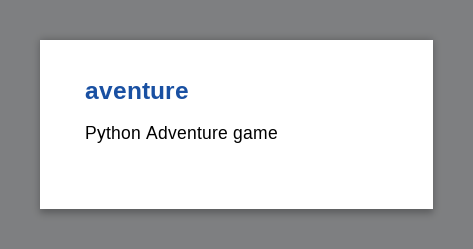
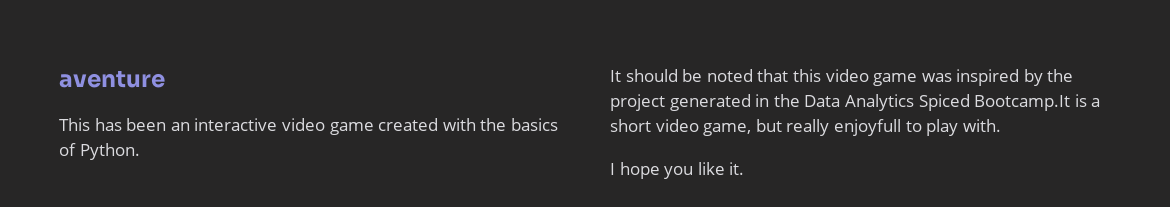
[85,126,278,143] Python Adventure game -> [59,118,558,135] [59,143,140,160] [610,69,1074,86] [610,94,1101,111] [610,119,1001,136] [610,162,745,179] This has been an interactive video game created with the basics of Python. // It should be noted that this video game was inspired by the project generated in the Data Analytics Spiced Bootcamp.It is a short video game, but really enjoyfull to play with. // I hope you like it.

